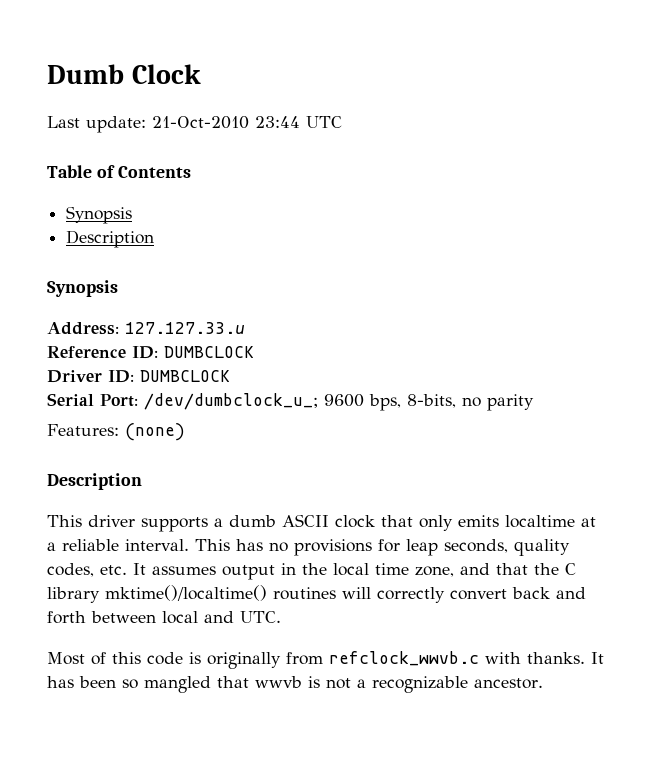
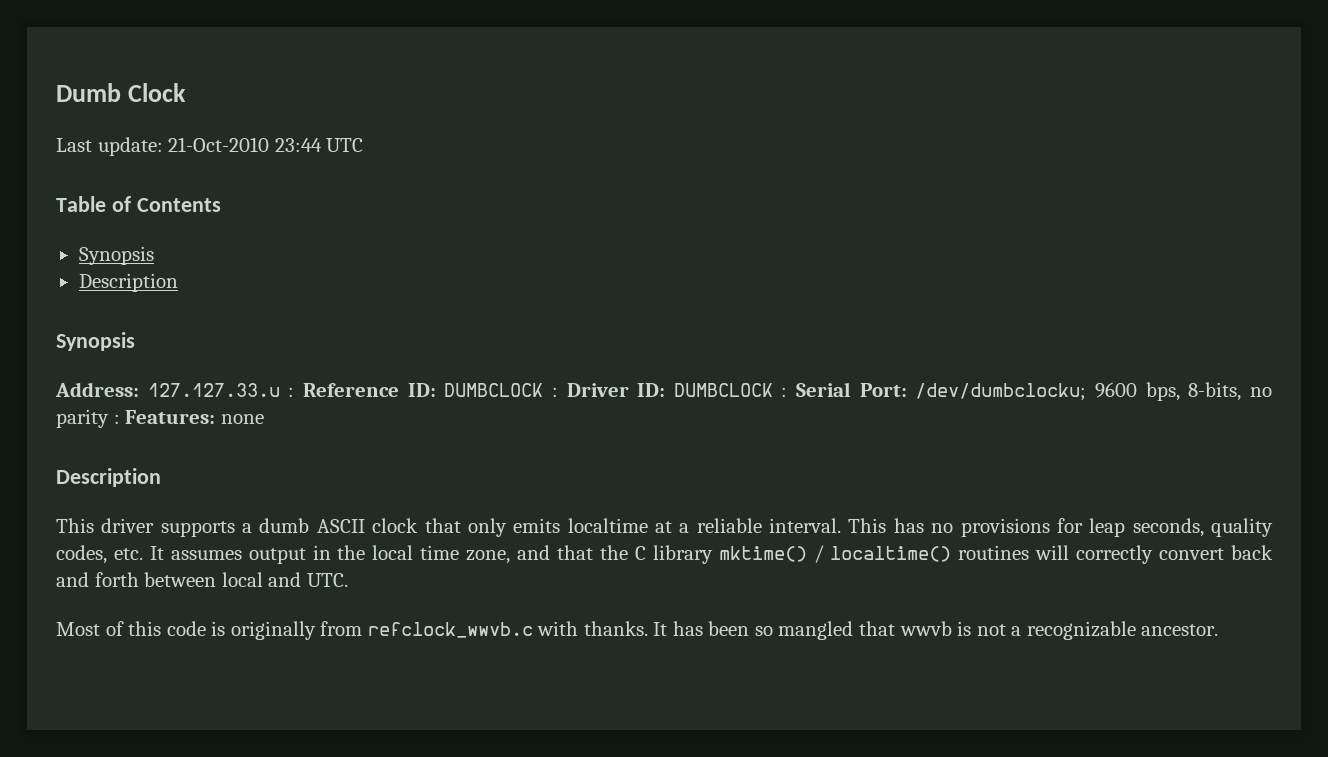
(245, 328) // -> [288,387,295,397] :
(254, 352) // -> [551,387,558,397] :
(230, 376) // -> [781,387,788,397] :
[144,393,318,410] /dev/dumbclock_u_; -> [915,383,1087,401] /dev/dumbclocku;
[47,423,185,441] // Features: (none) -> [113,410,264,424] : Features: none
[105,585,267,601] mktime()/localtime() -> [718,545,952,563] mktime() / localtime()

